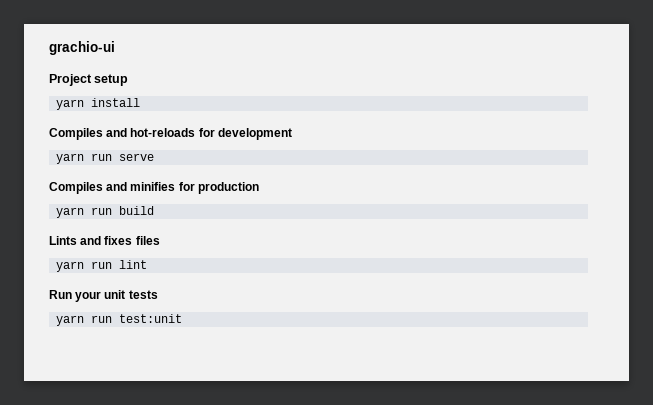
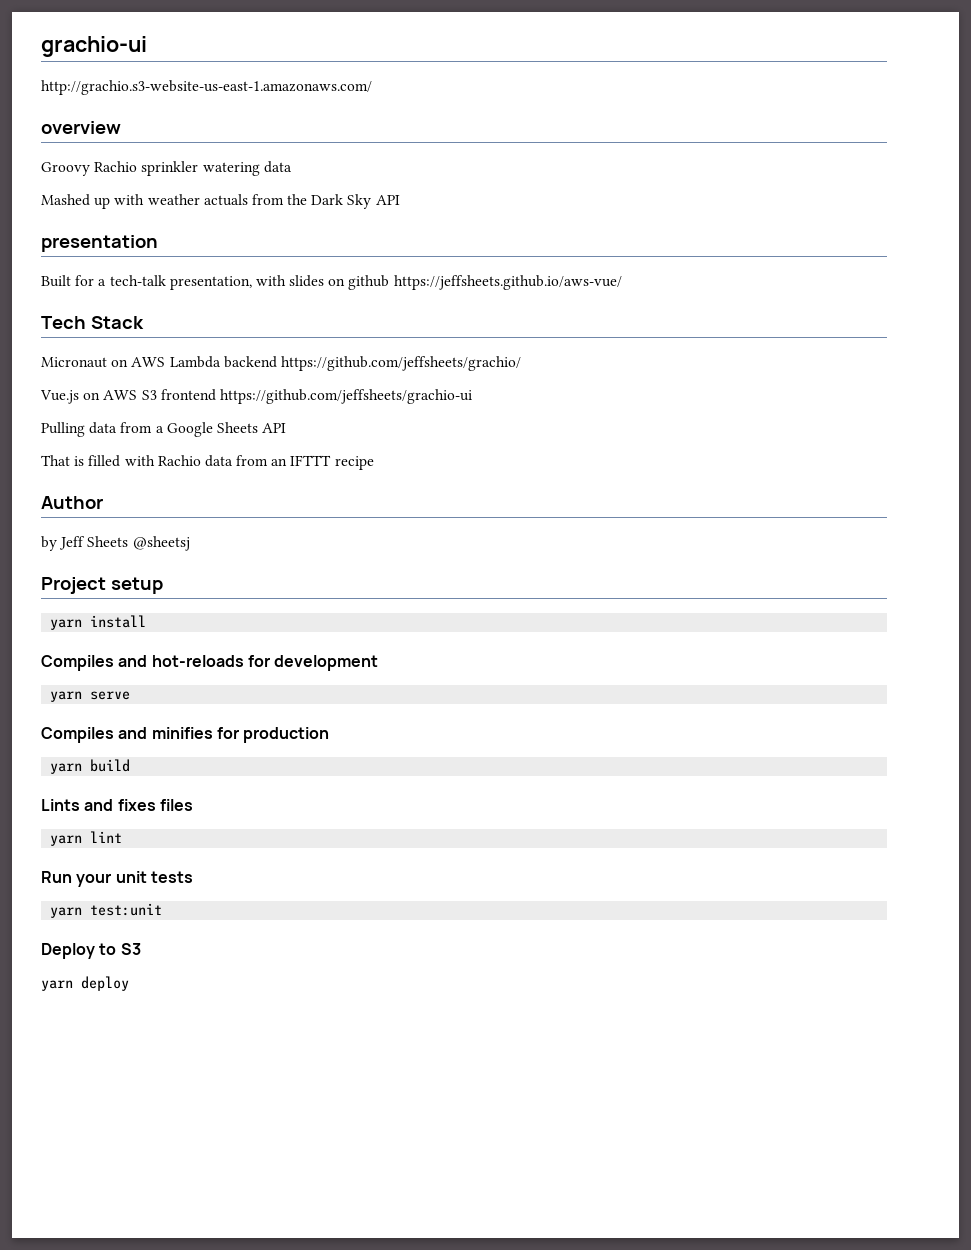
(115, 48) none -> [41,80,372,95] [41,121,121,134] [41,161,292,176] [41,194,400,209] [41,235,158,252] [41,275,622,290] [41,316,144,329] [41,356,521,371] [40,389,472,404] [41,422,287,437] [41,455,374,470] [41,496,103,509] [41,536,190,551] // http://grachio.s3-website-us-east-1.amazonaws.com/ // overview // Groovy Rachio sprinkler watering data // Mashed up with weather actuals from the Dark Sky API // presentation // Built for a tech-talk presentation, with slides on github https://jeffsheets.github.io/aws-vue/ // Tech Stack // Micronaut on AWS Lambda backend https://github.com/jeffsheets/grachio/ // Vue.js on AWS S3 frontend https://github.com/jeffsheets/grachio-ui // Pulling data from a Google Sheets API // That is filled with Rachio data from an IFTTT recipe // Author // by Jeff Sheets @sheetsj
[90,153,112,161] run -> (83, 696) none
[90,207,112,215] run -> (83, 768) none
[90,261,112,269] run -> (83, 840) none
[90,315,112,323] run -> (83, 912) none
(182, 318) none -> [41,943,141,959] [41,976,129,991] // Deploy to S3 // yarn deploy

